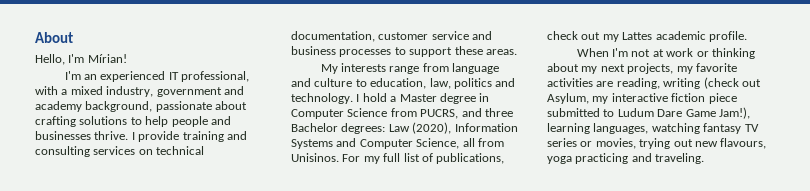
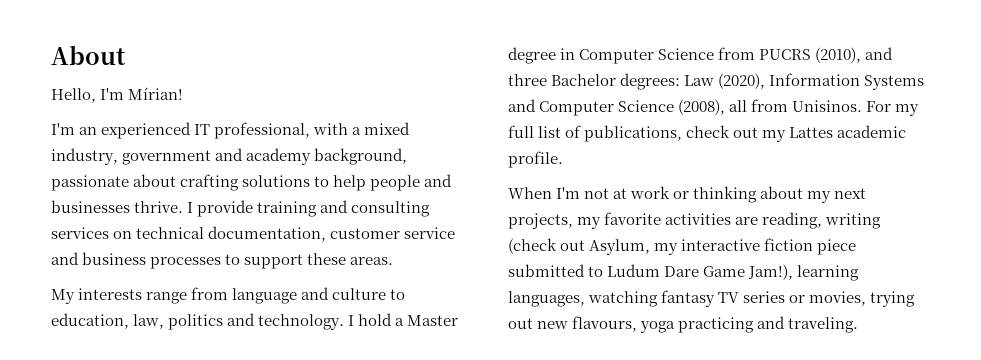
[420,109,459,119] PUCRS, -> [759,47,862,63] PUCRS (2010),
[416,138,460,149] Science, -> [618,99,726,115] Science (2008),

